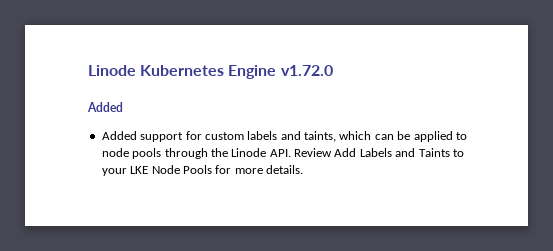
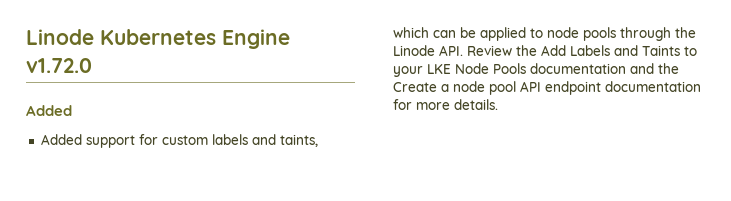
(332, 152) none -> [515,45,537,56] the
(212, 169) none -> [529,63,679,74] [392,81,701,95] documentation and the Create a node pool API endpoint documentation

